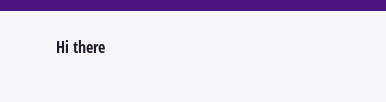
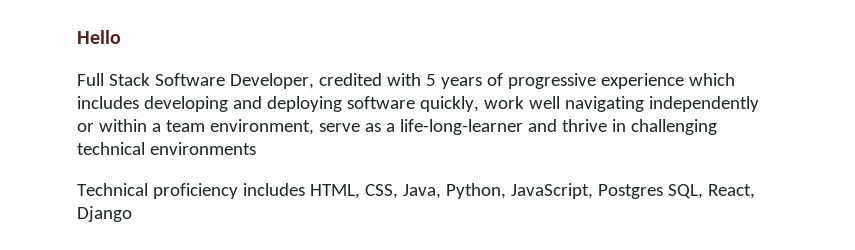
[56,40,106,53] Hi there -> [77,30,121,44] [77,73,735,89] [77,96,759,112] [77,119,717,135] [77,142,256,155] [77,183,755,199] [77,206,132,222] Hello // Full Stack Software Developer, credited with 5 years of progressive experience which includes developing and deploying software quickly, work well navigating independently or within a team environment, serve as a life-long-learner and thrive in challenging technical environments // Technical proficiency includes HTML, CSS, Java, Python, JavaScript, Postgres SQL, React, Django

